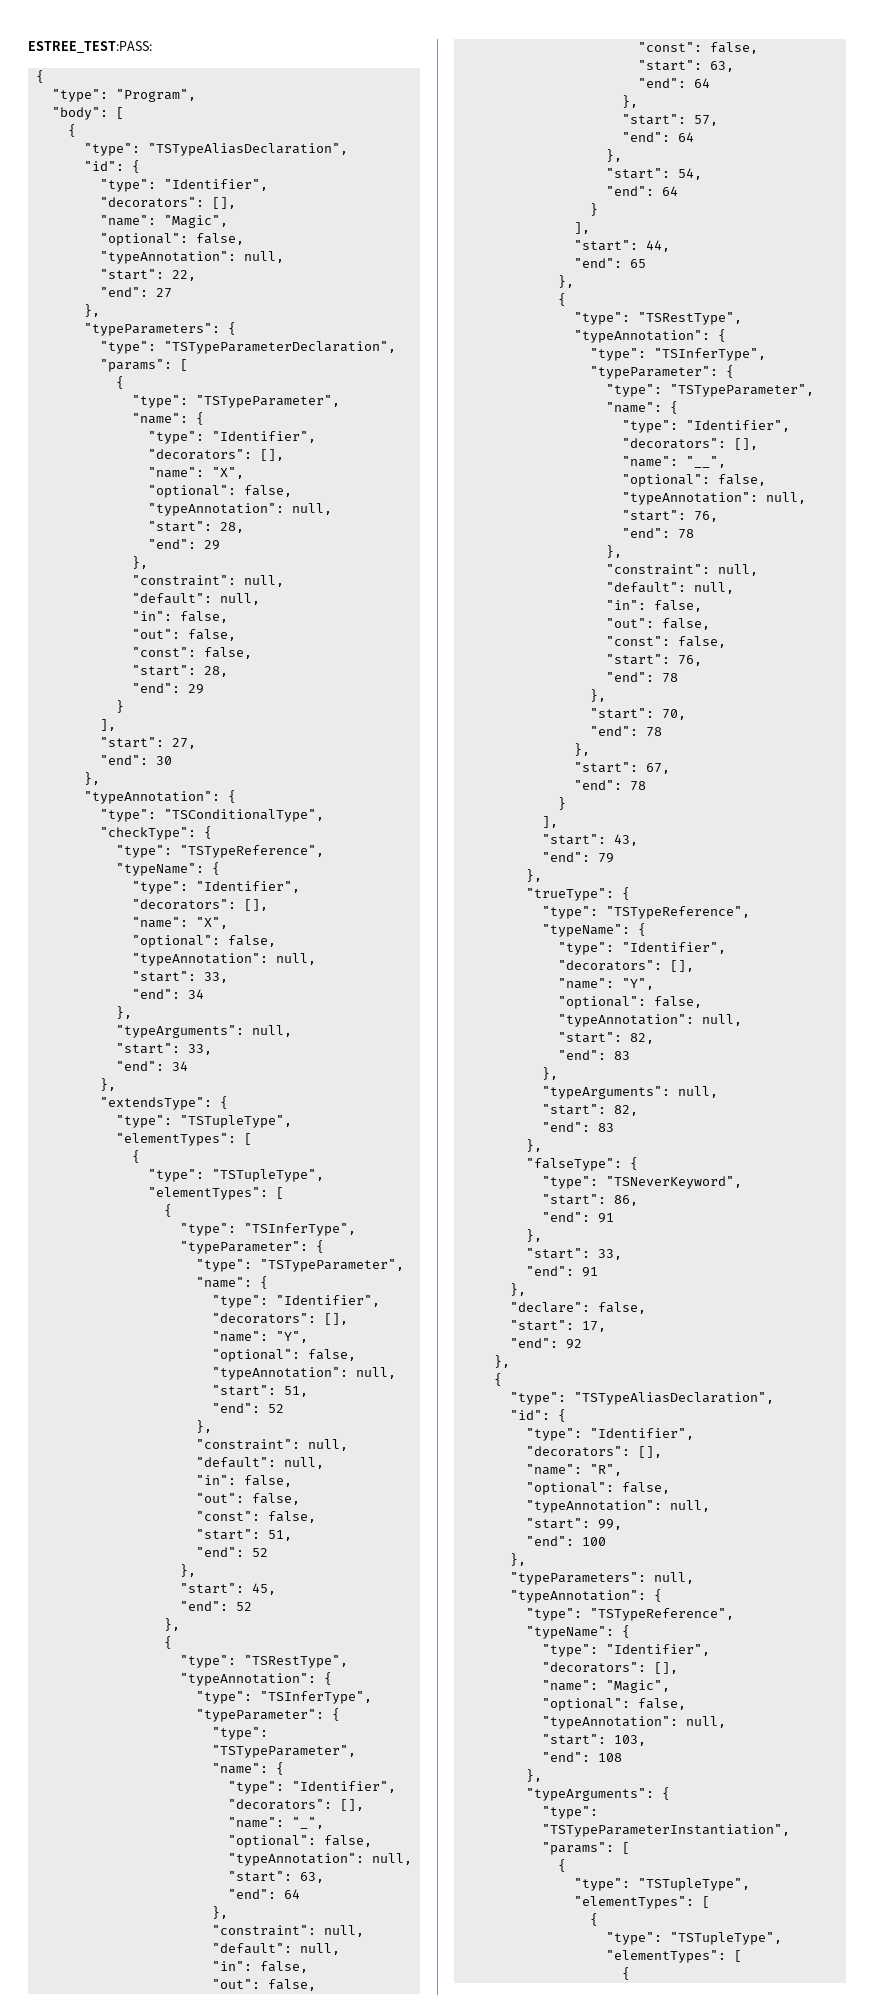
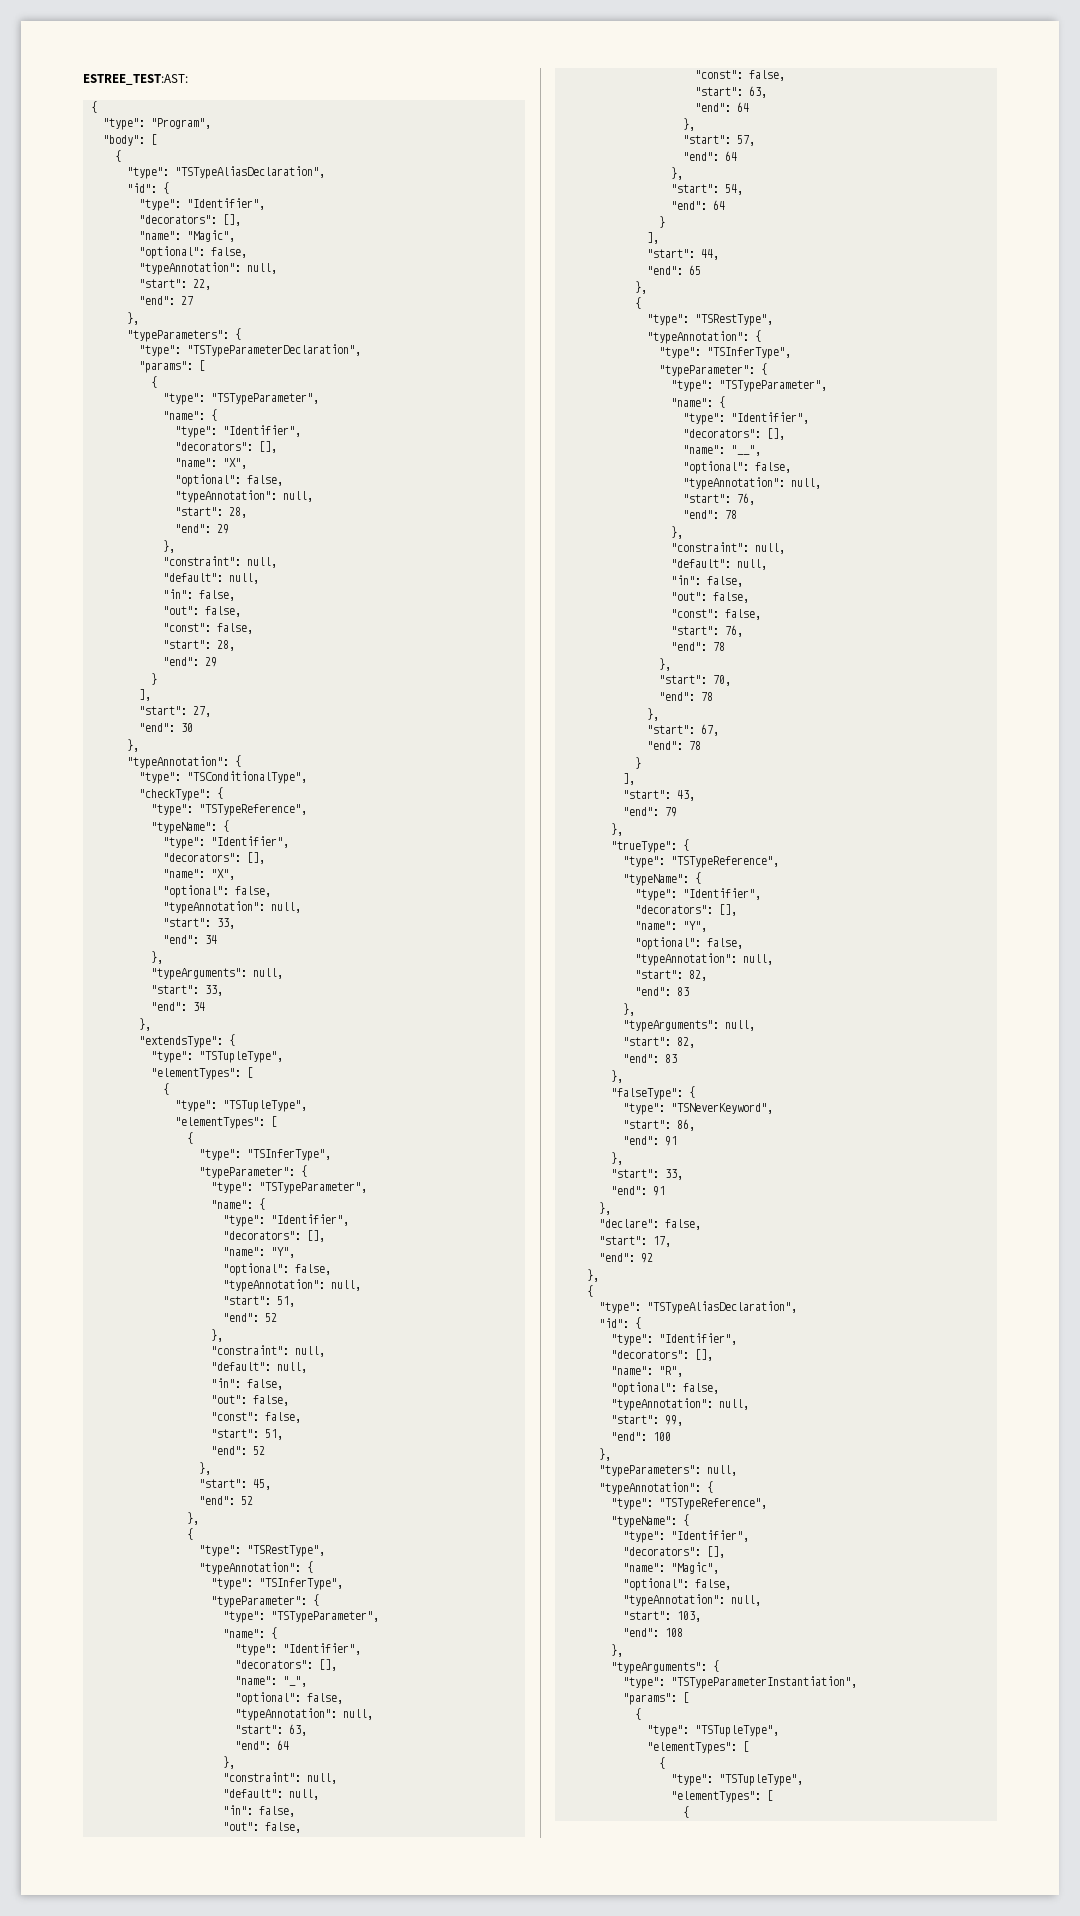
[28,41,152,53] ESTREE_TEST:PASS: -> [83,74,188,85] ESTREE_TEST:AST:

